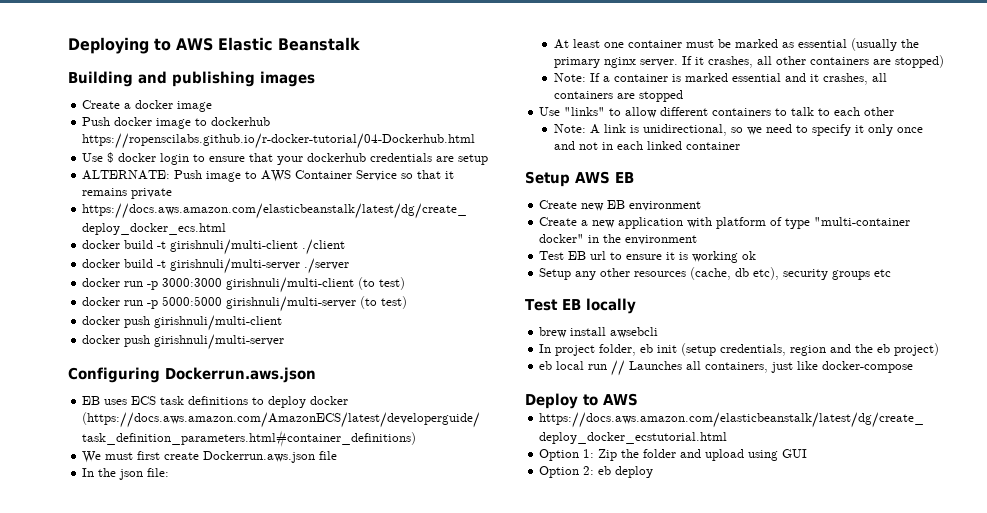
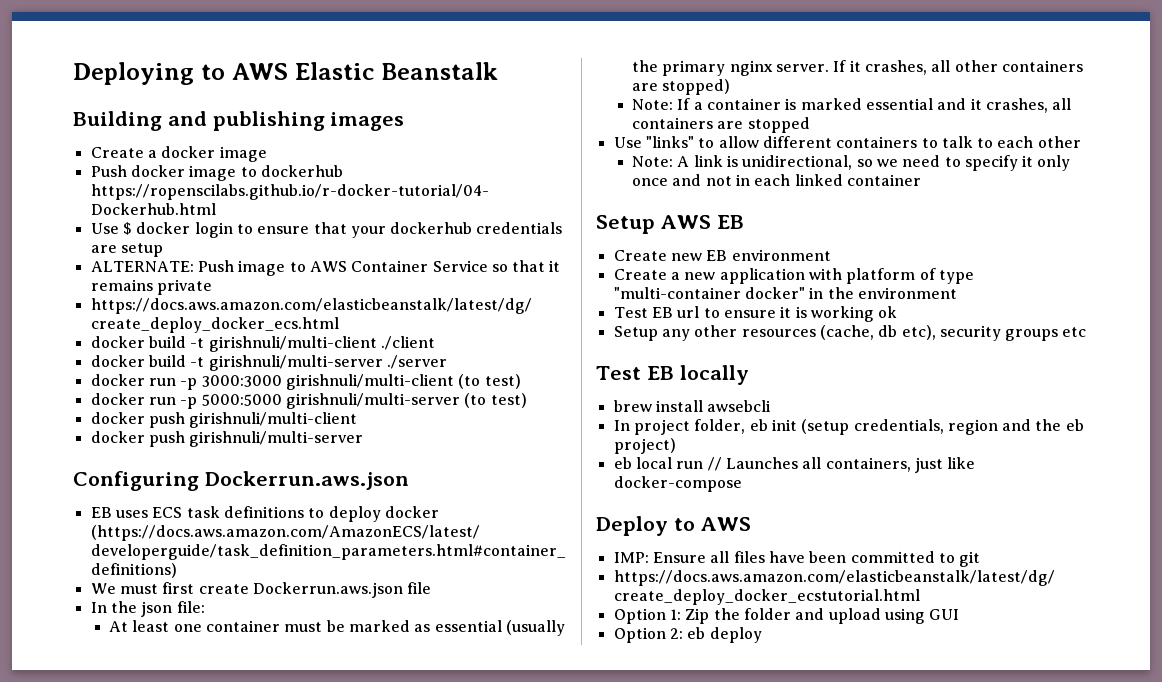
(638, 399) none -> [613,551,981,567] // IMP: Ensure all files have been committed to git

